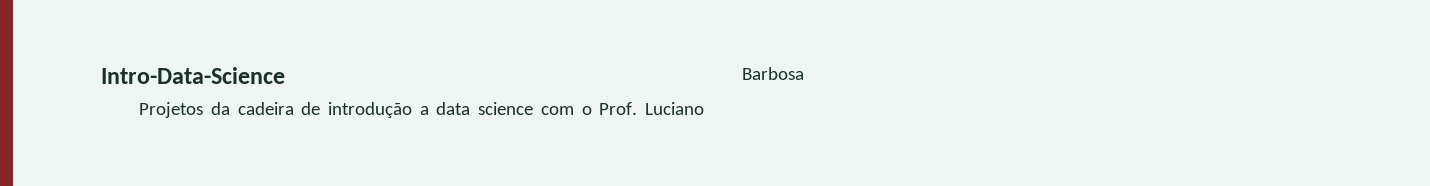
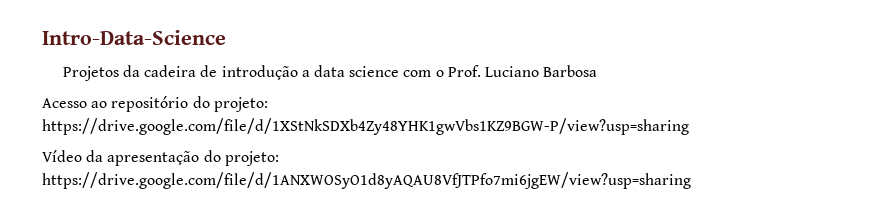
(804, 73) none -> [42,96,268,112] [42,118,689,135] [42,150,279,166] [42,172,691,189] // Acesso ao repositório do projeto: https://drive.google.com/file/d/1XStNkSDXb4Zy48YHK1gwVbs1KZ9BGW-P/view?usp=sharing // Vídeo da apresentação do projeto: https://drive.google.com/file/d/1ANXWOSyO1d8yAQAU8VfJTPfo7mi6jgEW/view?usp=sharing

